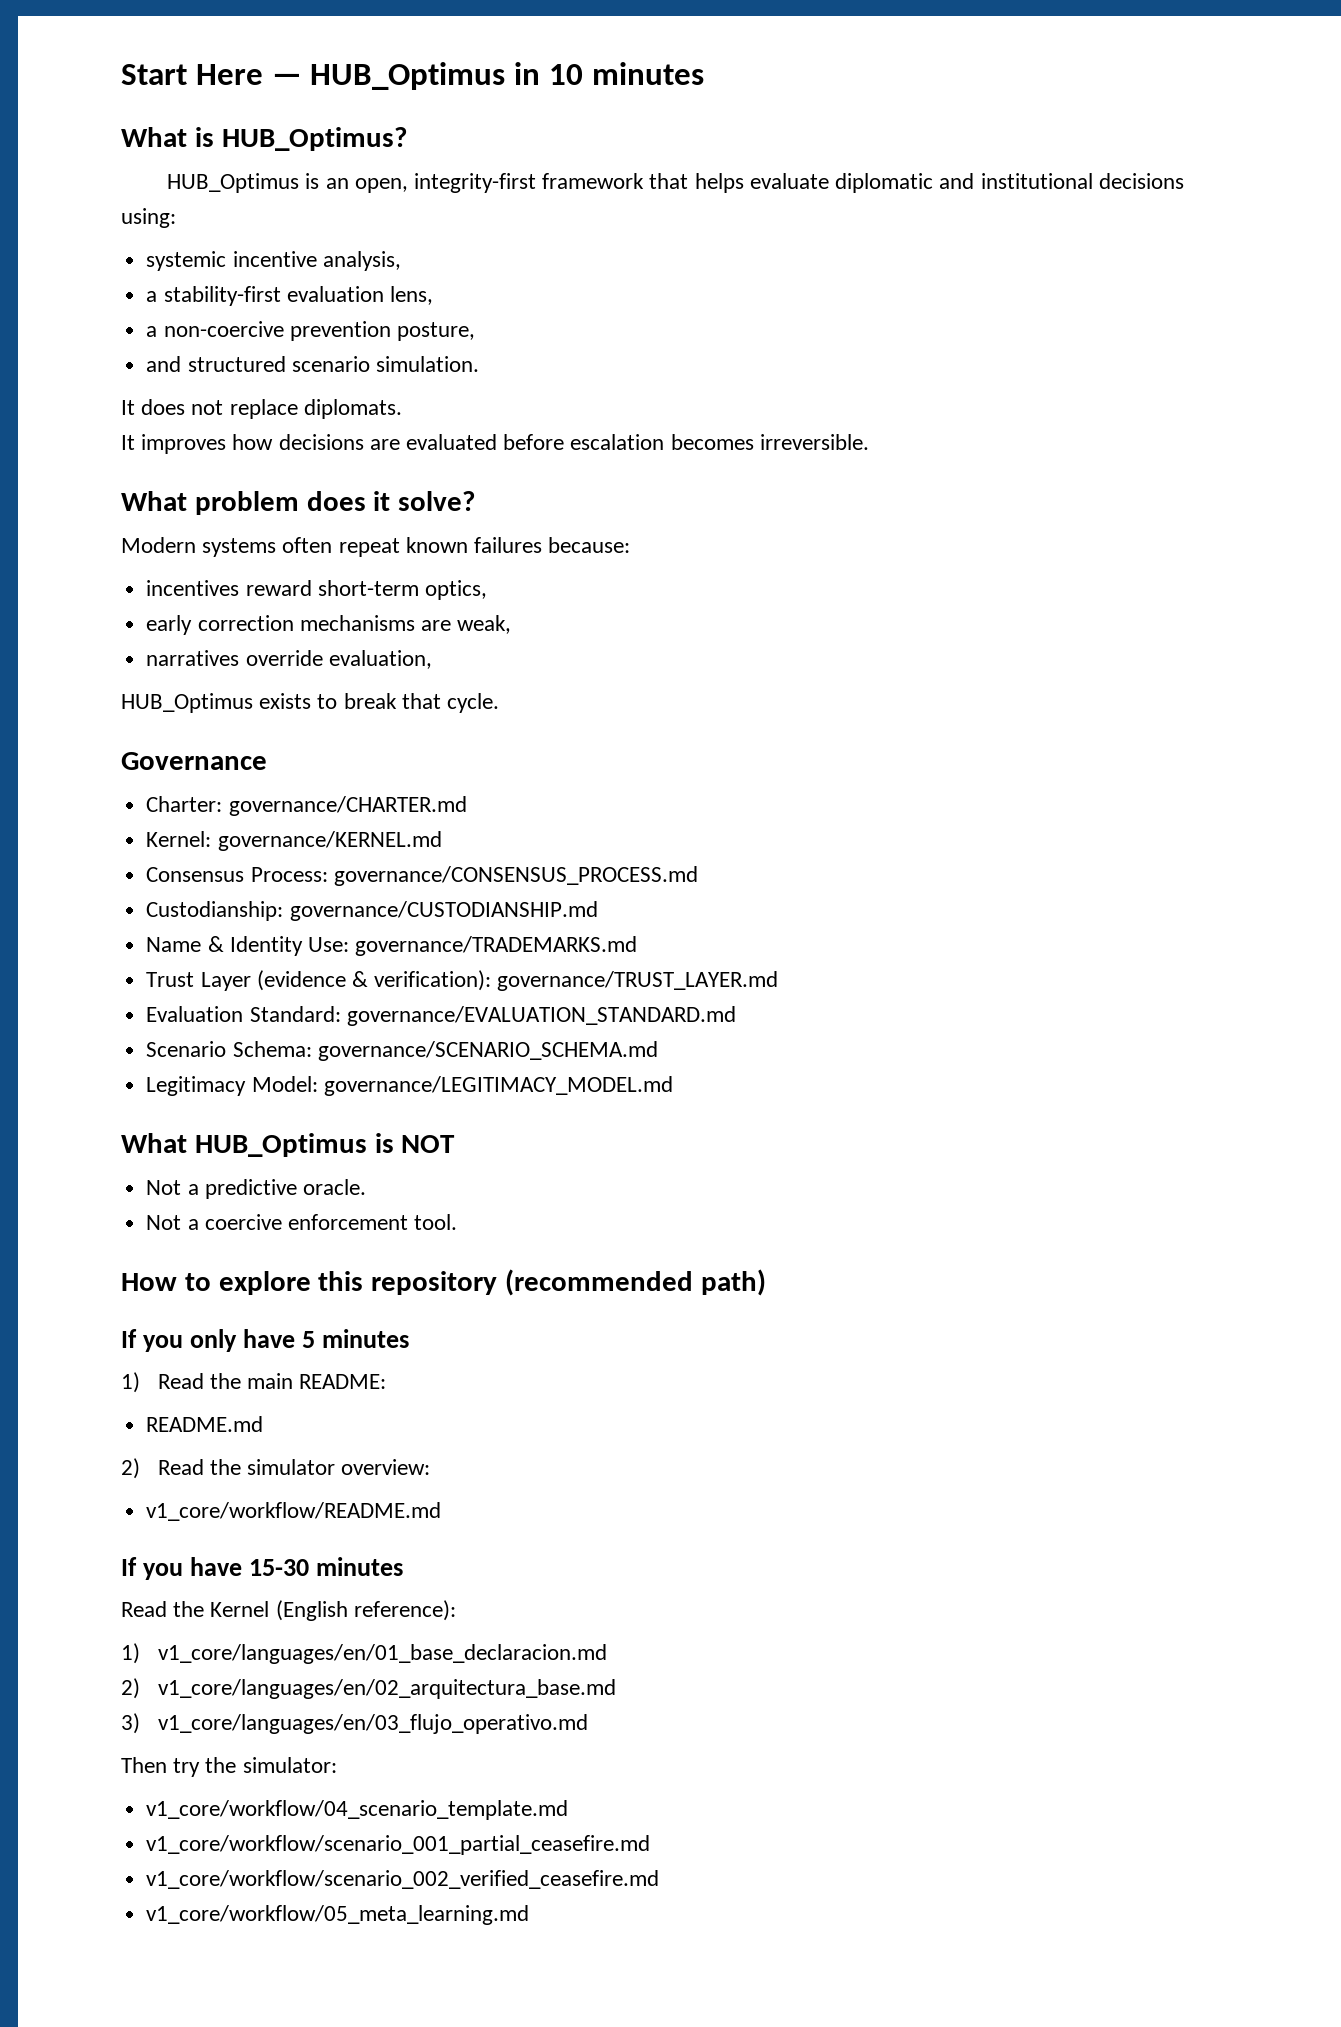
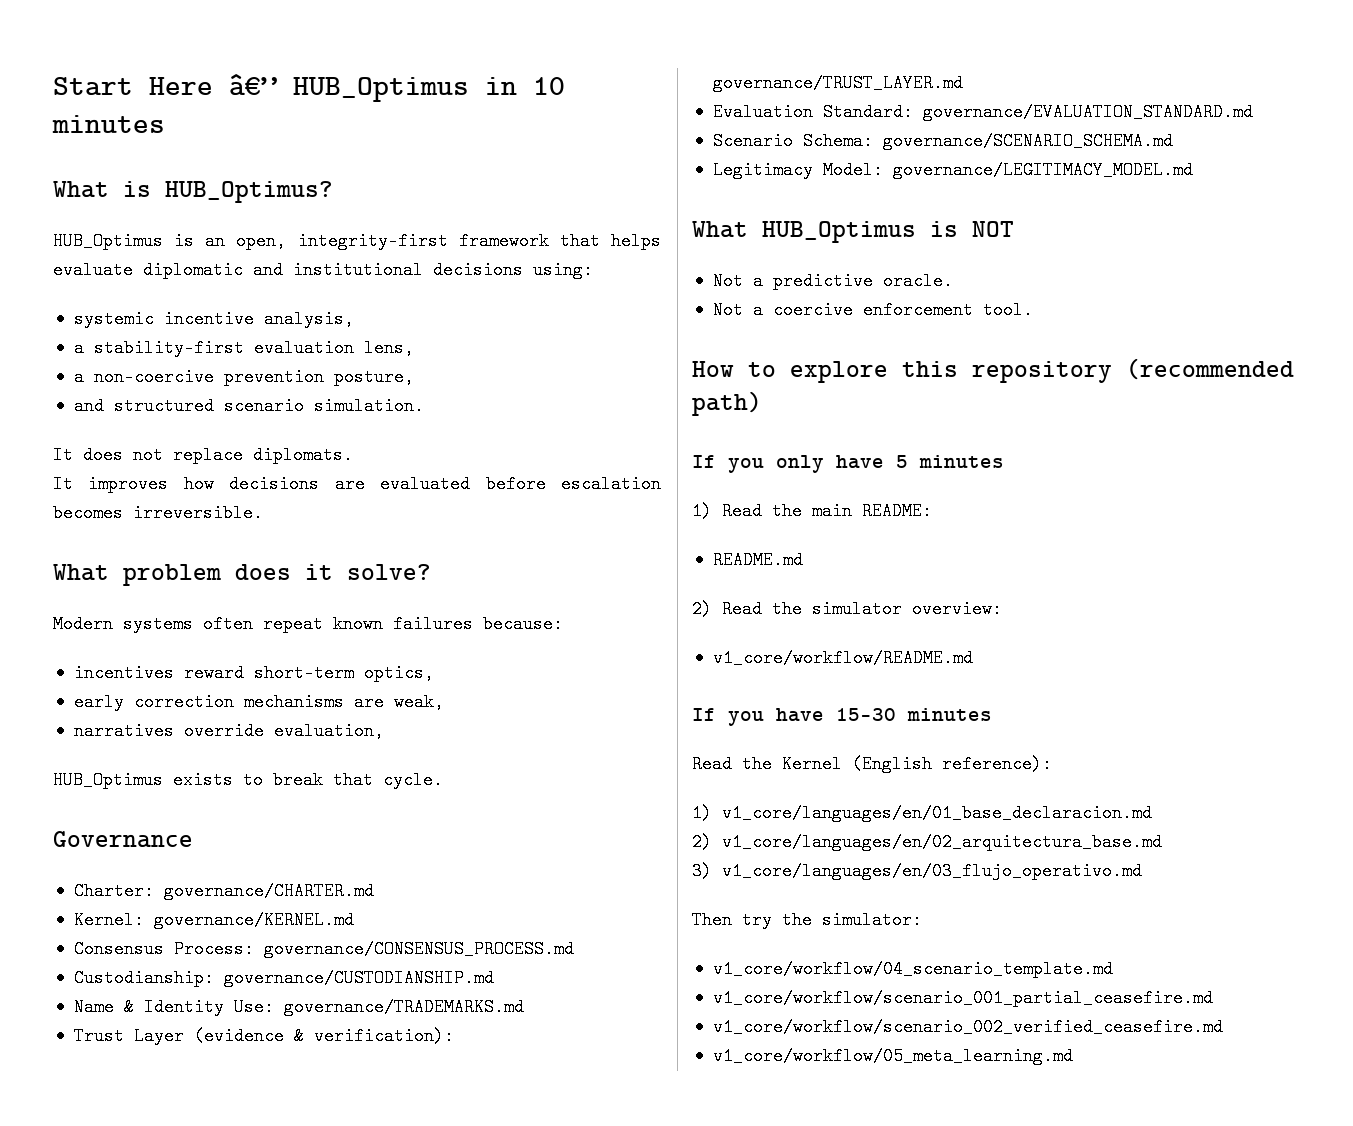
[271,73,302,85] — -> [229,74,277,96] â€”

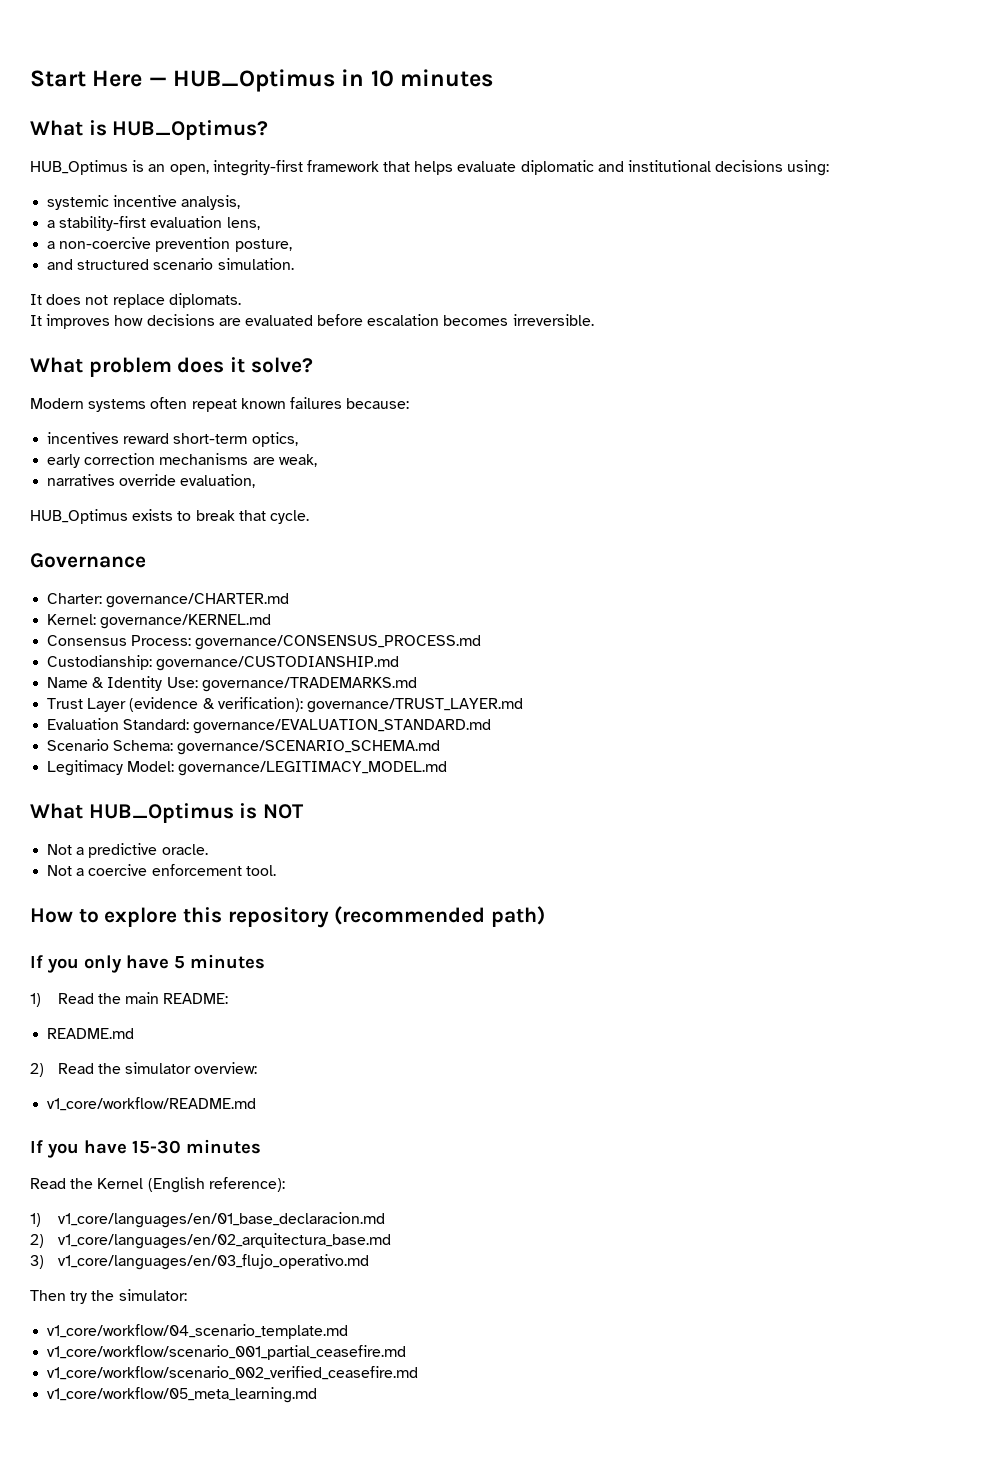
[229,74,277,96] â€” -> [148,77,167,86] —

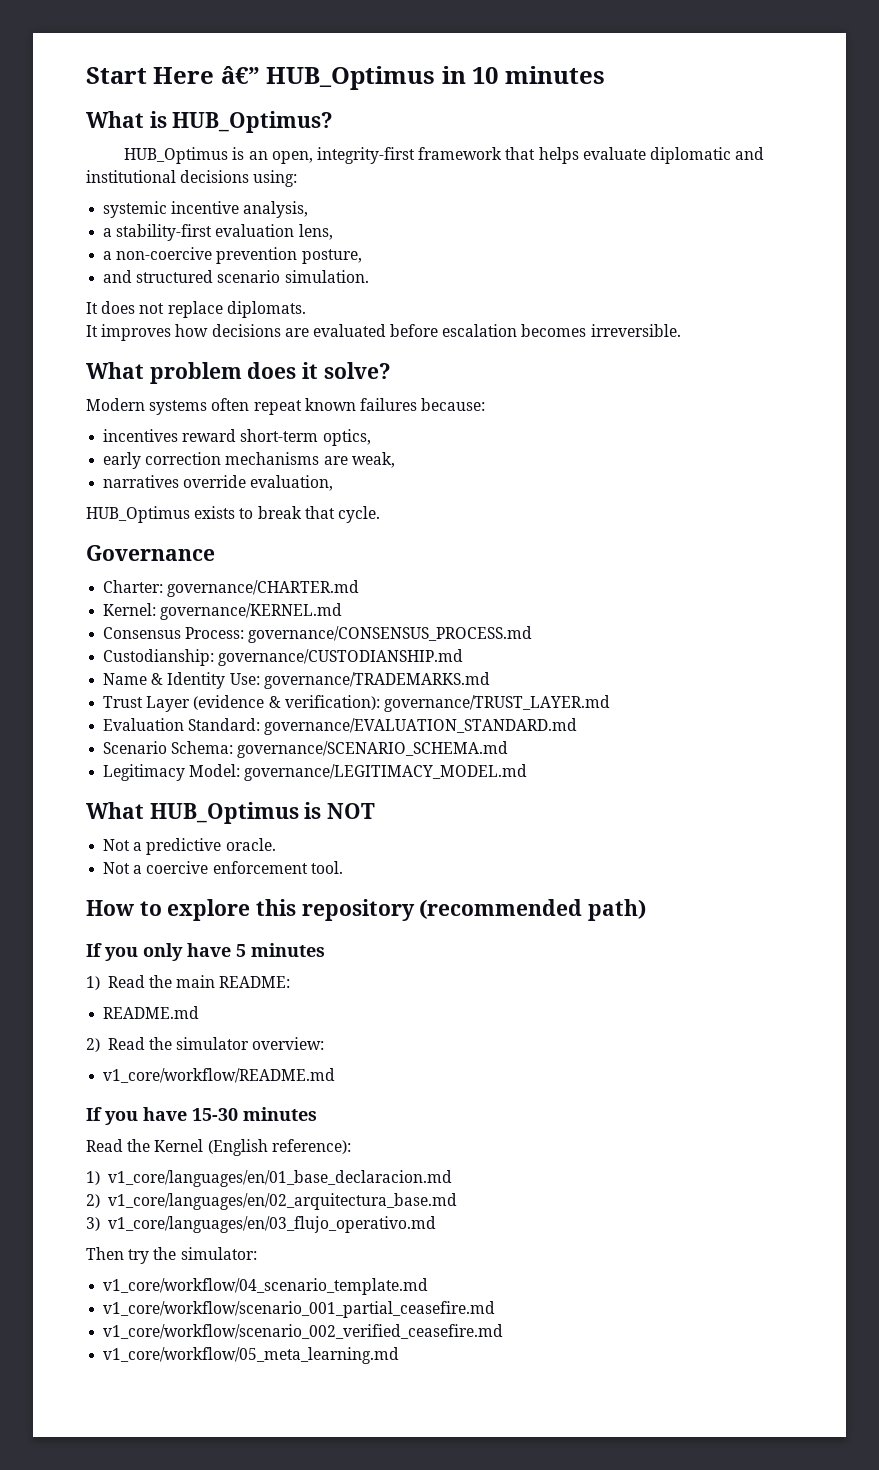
[148,77,167,86] — -> [220,66,260,84] â€”

